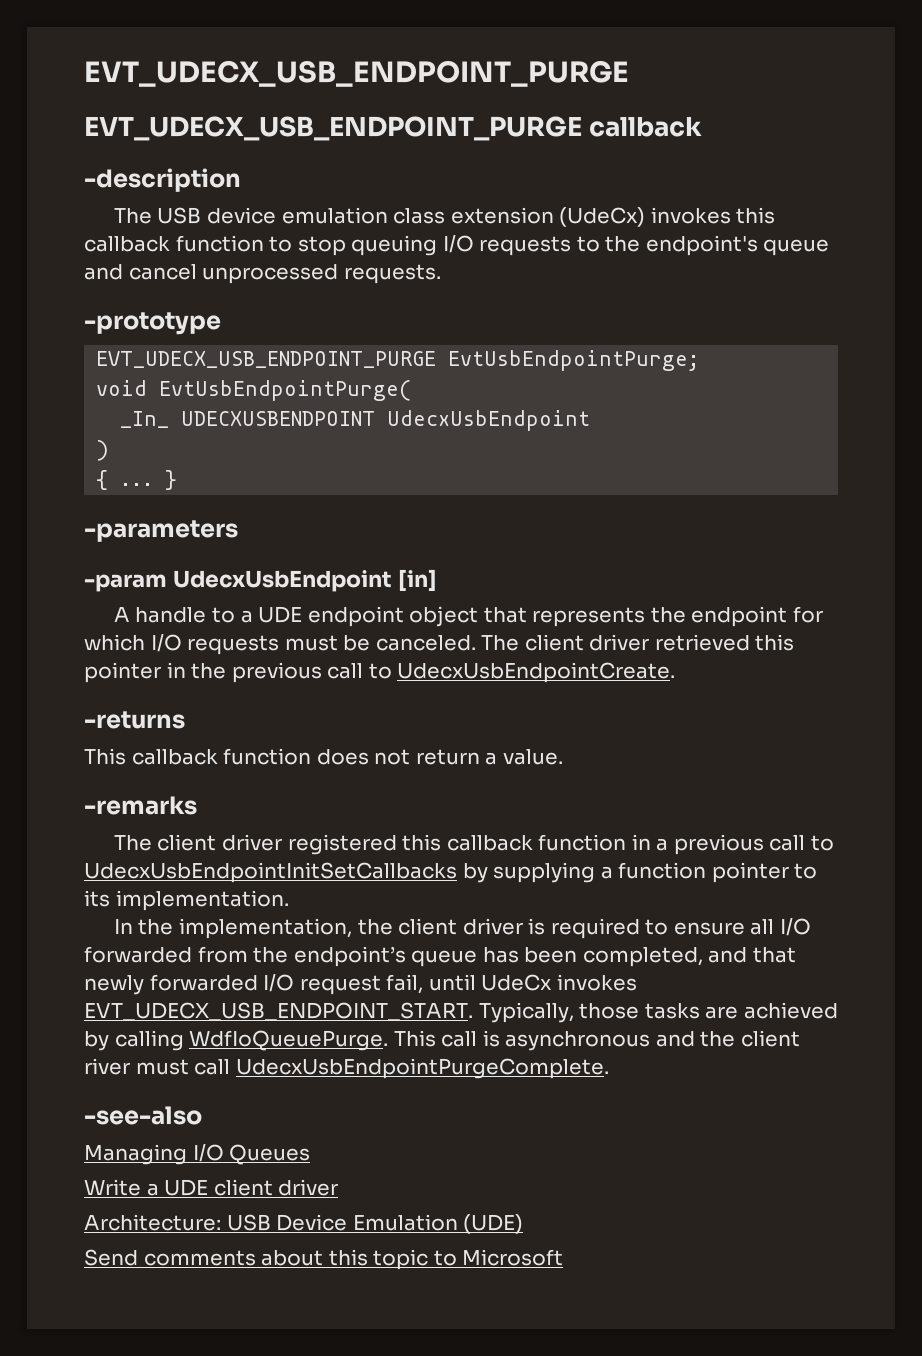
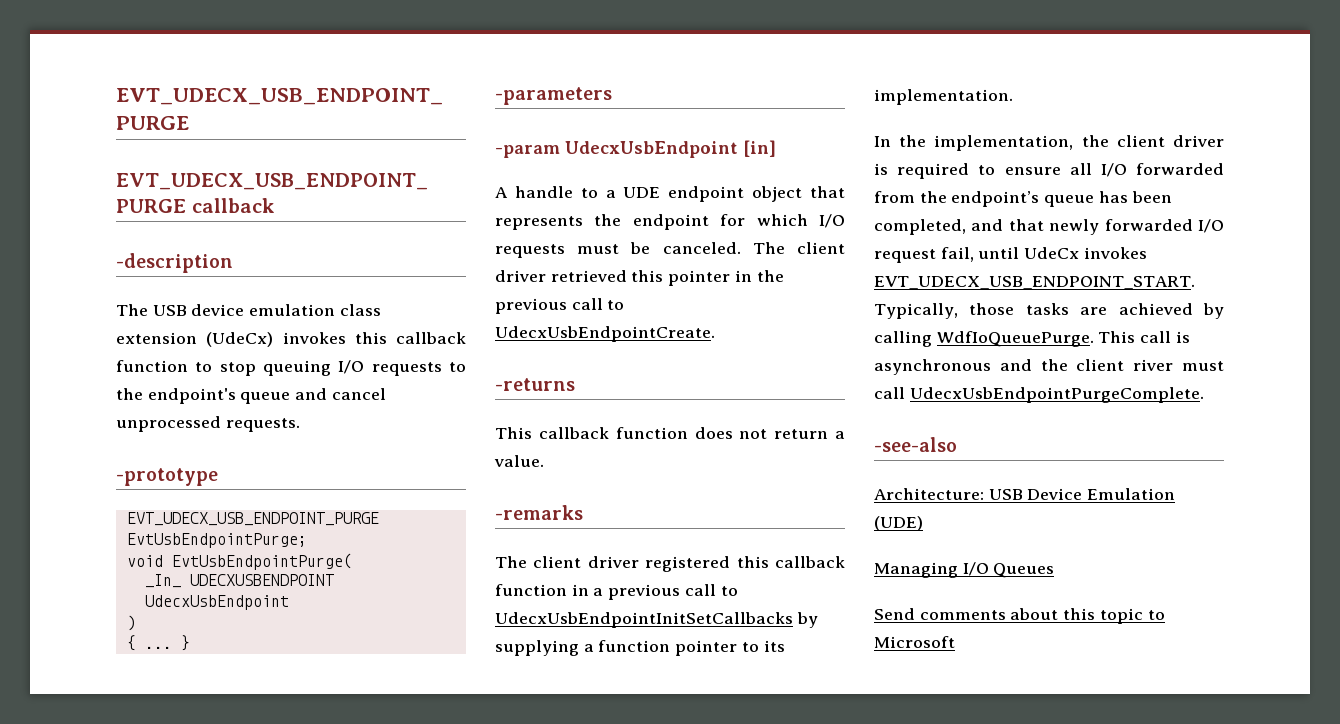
[84,1144,311,1165] [84,1179,339,1196] // Managing I/O Queues // Write a UDE client driver -> (957, 444) none
(524, 1224) none -> [874,562,1055,578] // Managing I/O Queues

